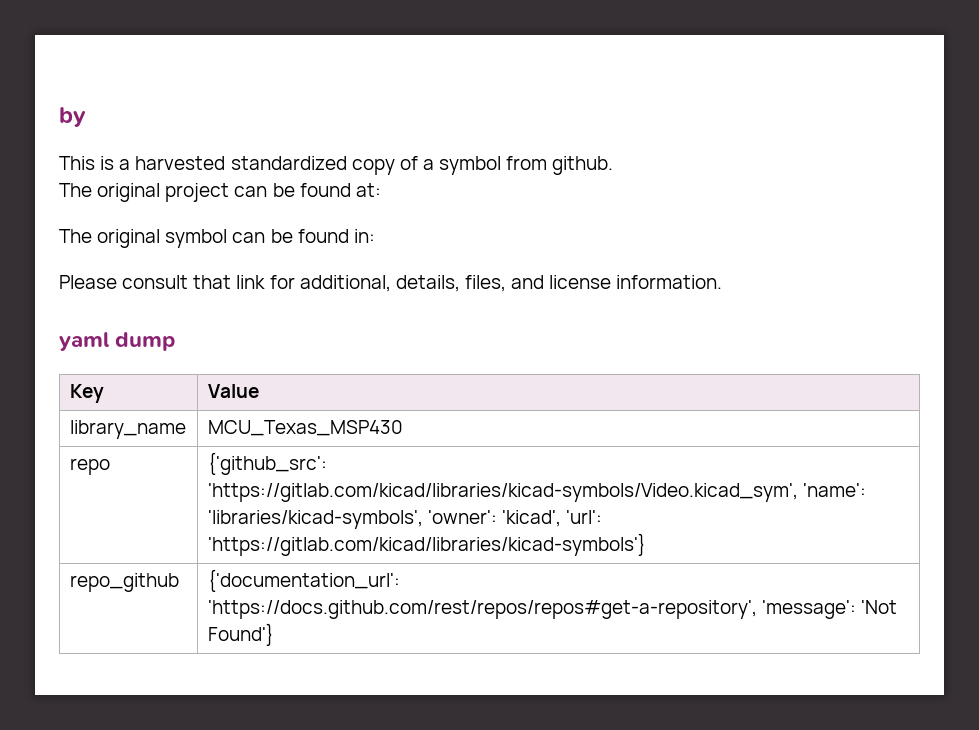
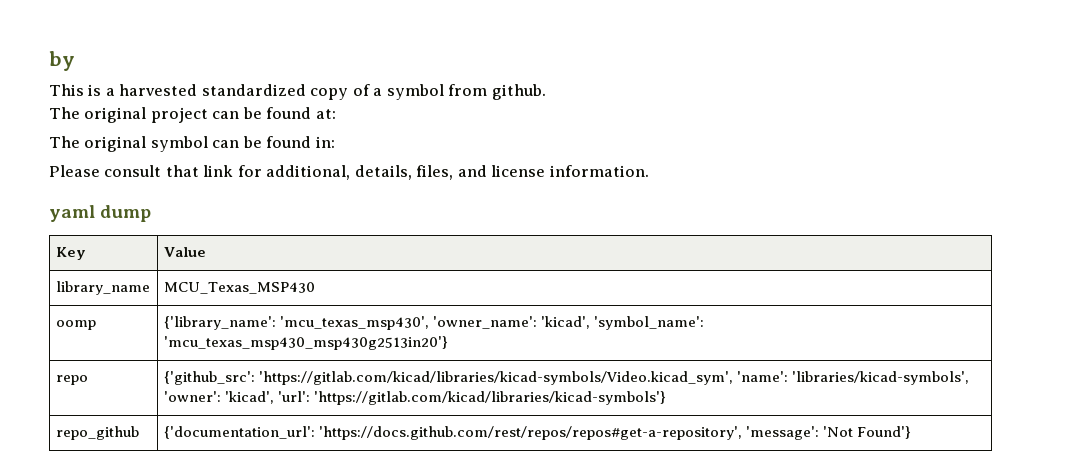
(403, 428) none -> [55,320,96,330] [163,316,705,330] [163,336,448,350] // oomp | {'library_name': 'mcu_texas_msp430', 'owner_name': 'kicad', 'symbol_name': 'mcu_texas_msp430_msp430g2513in20'}

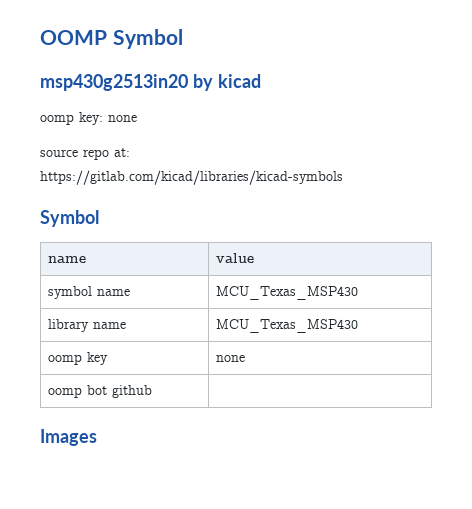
[49,51,75,71] [49,84,546,100] [49,107,336,123] [49,136,335,152] [49,165,649,180] [49,205,152,222] [55,247,86,260] [163,247,206,257] [55,281,150,295] [163,282,315,294] [55,320,96,330] [163,316,705,330] [163,336,448,350] [55,375,88,385] [163,371,970,385] [163,391,667,405] [55,426,139,440] [163,426,912,440] by // This is a harvested standardized copy of a symbol from github. // The original project can be found at: // The original symbol can be found in: // Please consult that link for additional, details, files, and license information. // yaml dump // Key | Value // library_name | MCU_Texas_MSP430 // oomp | {'library_name': 'mcu_texas_msp430', 'owner_name': 'kicad', 'symbol_name': 'mcu_texas_msp430_msp430g2513in20'} // repo | {'github_src': 'https://gitlab.com/kicad/libraries/kicad-symbols/Video.kicad_sym', 'name': 'libraries/kicad-symbols', 'owner': 'kicad', 'url': 'https://gitlab.com/kicad/libraries/kicad-symbols'} // repo_github | {'documentation_url': 'https://docs.github.com/rest/repos/repos#get-a-repository', 'message': 'Not Found'} -> [40,29,183,49] [40,74,261,91] [40,112,137,125] [40,148,130,160] [40,170,343,185] [40,210,99,227] [47,256,86,263] [215,253,254,263] [47,286,130,299] [215,286,358,300] [47,319,126,332] [215,319,358,333] [47,352,108,365] [215,355,245,362] [47,385,152,398] [40,429,97,446] OOMP Symbol // msp430g2513in20 by kicad // oomp key: none // source repo at: https://gitlab.com/kicad/libraries/kicad-symbols // Symbol // name | value // symbol name | MCU_Texas_MSP430 // library name | MCU_Texas_MSP430 // oomp key | none // oomp bot github | // Images

